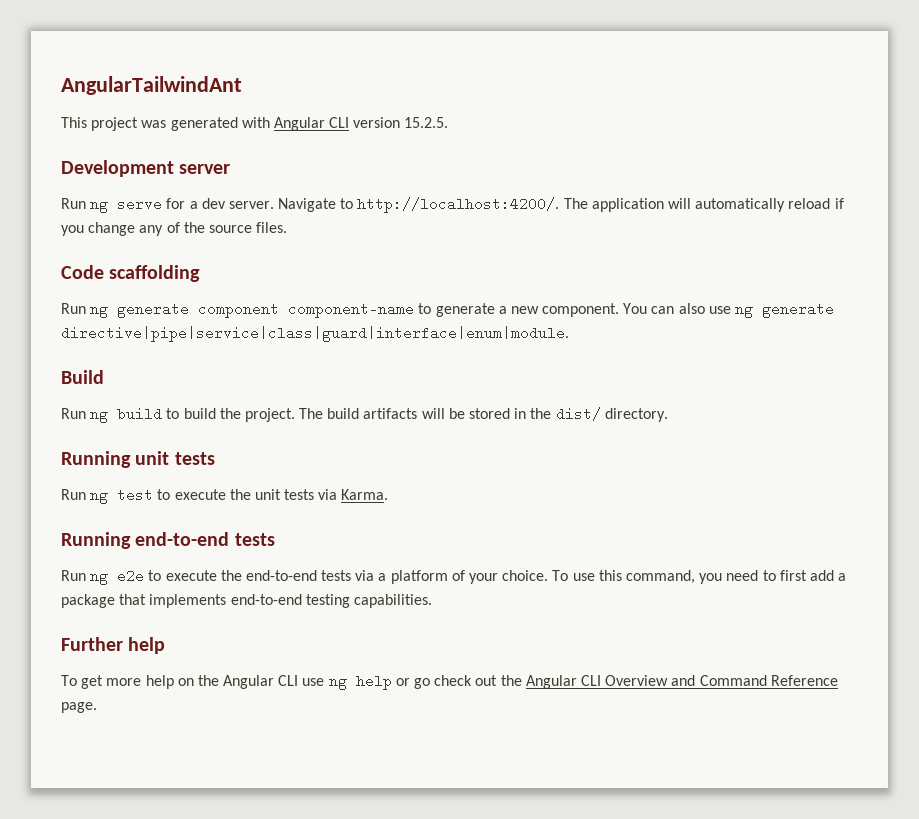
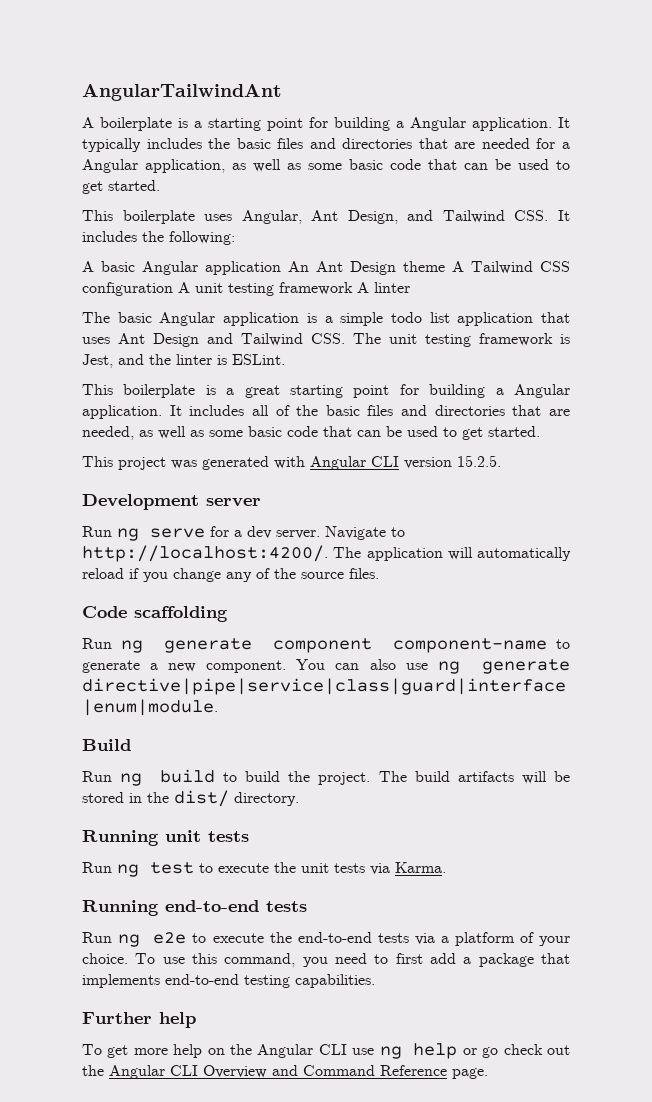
(242, 85) none -> [82,117,570,131] [82,138,570,152] [82,159,570,173] [82,180,160,194] [82,210,570,224] [82,231,235,245] [82,261,570,275] [82,282,410,296] [82,312,570,326] [82,333,570,347] [82,354,285,368] [82,384,570,398] [82,405,570,419] [82,426,540,440] // A boilerplate is a starting point for building a Angular application. It typically includes the basic files and directories that are needed for a Angular application, as well as some basic code that can be used to get started. // This boilerplate uses Angular, Ant Design, and Tailwind CSS. It includes the following: // A basic Angular application An Ant Design theme A Tailwind CSS configuration A unit testing framework A linter // The basic Angular application is a simple todo list application that uses Ant Design and Tailwind CSS. The unit testing framework is Jest, and the linter is ESLint. // This boilerplate is a great starting point for building a Angular application. It includes all of the basic files and directories that are needed, as well as some basic code that can be used to get started.

